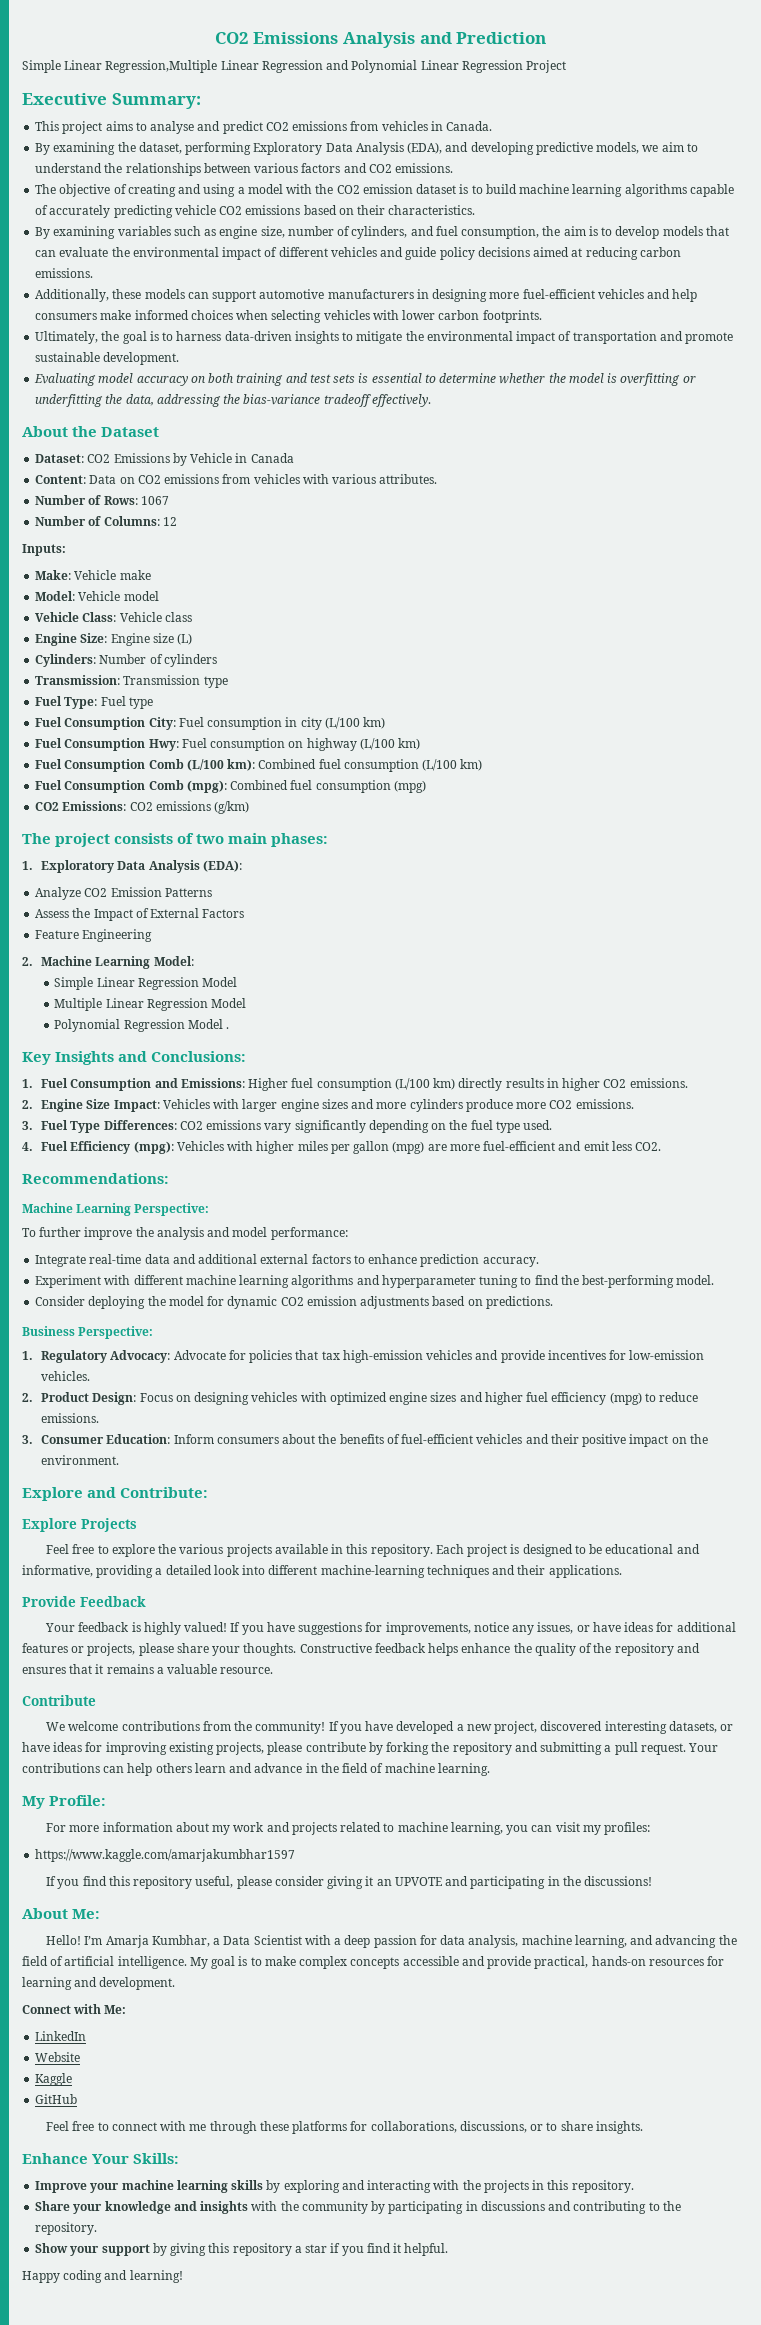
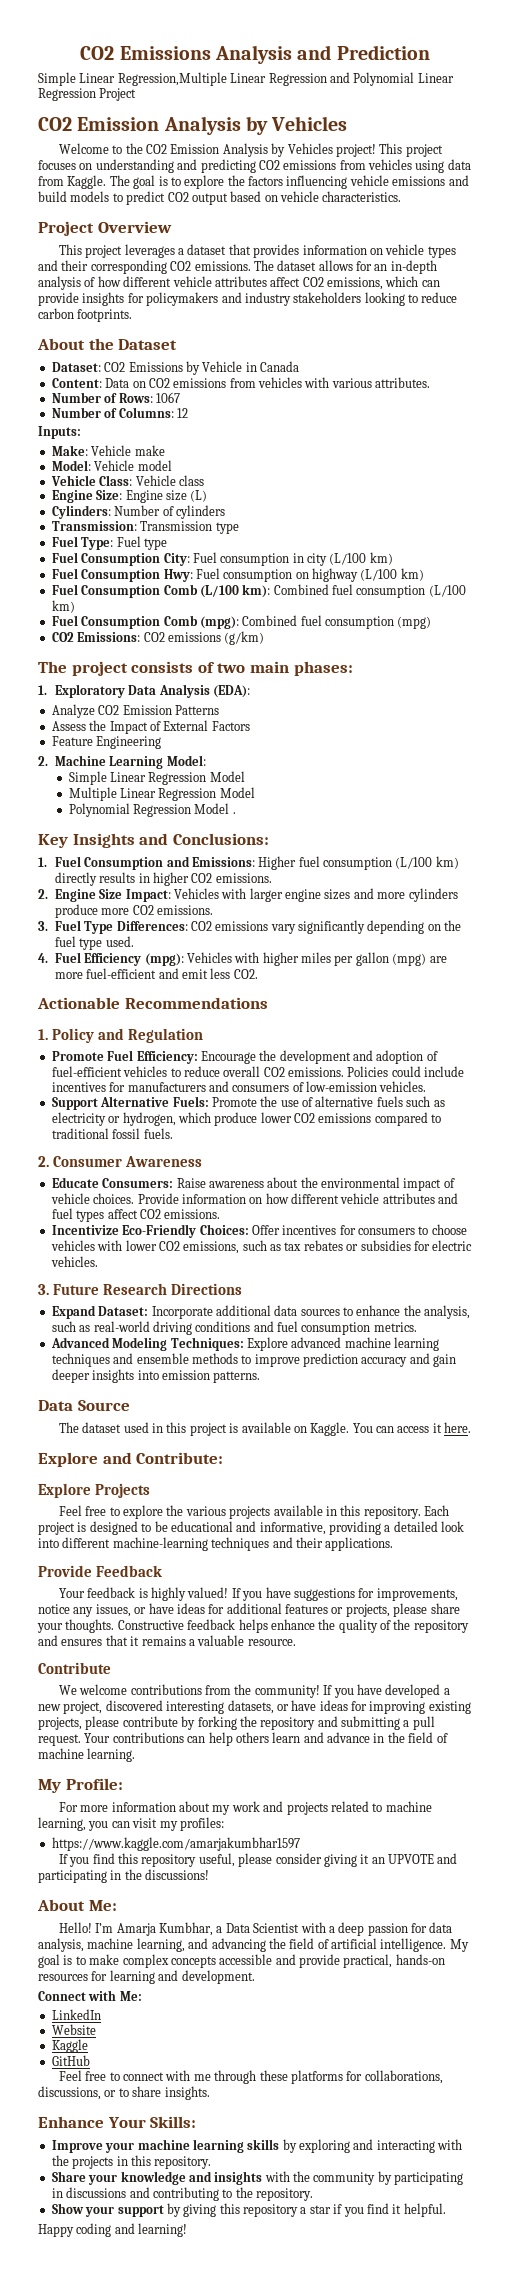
[22,93,201,109] [35,121,493,134] [35,142,698,155] [35,163,454,176] [35,184,734,197] [35,205,476,218] [35,226,729,239] [35,247,681,260] [35,268,94,278] [35,289,698,302] [35,310,542,323] [35,331,734,344] [35,352,180,365] [34,373,696,386] [35,394,431,407] Executive Summary: // This project aims to analyse and predict CO2 emissions from vehicles in Canada. // By examining the dataset, performing Exploratory Data Analysis (EDA), and developing predictive models, we aim to understand the relationships between various factors and CO2 emissions. // The objective of creating and using a model with the CO2 emission dataset is to build machine learning algorithms capable of accurately predicting vehicle CO2 emissions based on their characteristics. // By examining variables such as engine size, number of cylinders, and fuel consumption, the aim is to develop models that can evaluate the environmental impact of different vehicles and guide policy decisions aimed at reducing carbon emissions. // Additionally, these models can support automotive manufacturers in designing more fuel-efficient vehicles and help consumers make informed choices when selecting vehicles with lower carbon footprints. // Ultimately, the goal is to harness data-driven insights to mitigate the environmental impact of transportation and promote sustainable development. // Evaluating model accuracy on both training and test sets is essential to determine whether the model is overfitting or underfitting the data, addressing the bias-variance tradeoff effectively. -> [38,116,348,135] [58,143,443,157] [38,159,471,173] [38,175,469,189] [38,191,402,205] [38,221,172,236] [58,244,456,258] [38,260,437,274] [38,276,440,290] [38,292,458,306] [38,308,133,322] CO2 Emission Analysis by Vehicles // Welcome to the CO2 Emission Analysis by Vehicles project! This project focuses on understanding and predicting CO2 emissions from vehicles using data from Kaggle. The goal is to explore the factors influencing vehicle emissions and build models to predict CO2 output based on vehicle characteristics. // Project Overview // This project leverages a dataset that provides information on vehicle types and their corresponding CO2 emissions. The dataset allows for an in-depth analysis of how different vehicle attributes affect CO2 emissions, which can provide insights for policymakers and industry stakeholders looking to reduce carbon footprints.
[22,1173,169,1184] [22,1203,210,1216] [22,1227,348,1240] [35,1254,539,1267] [35,1275,715,1288] [35,1296,553,1309] [22,1326,154,1339] [22,1350,705,1363] [41,1371,91,1381] [22,1392,698,1405] [41,1413,100,1423] [22,1434,708,1447] [41,1455,120,1465] Recommendations: // Machine Learning Perspective: // To further improve the analysis and model performance: // Integrate real-time data and additional external factors to enhance prediction accuracy. // Experiment with different machine learning algorithms and hyperparameter tuning to find the best-performing model. // Consider deploying the model for dynamic CO2 emission adjustments based on predictions. // Business Perspective: // 1. Regulatory Advocacy: Advocate for policies that tax high-emission vehicles and provide incentives for low-emission vehicles. // 2. Product Design: Focus on designing vehicles with optimized engine sizes and higher fuel efficiency (mpg) to reduce emissions. // 3. Consumer Education: Inform consumers about the benefits of fuel-efficient vehicles and their positive impact on the environment. -> [37,997,268,1009] [38,1028,203,1043] [51,1050,438,1064] [51,1066,465,1077] [51,1081,427,1092] [51,1096,445,1110] [51,1112,442,1126] [51,1128,173,1139] [38,1156,202,1167] [51,1177,455,1191] [50,1193,459,1204] [51,1208,221,1222] [51,1224,467,1238] [50,1240,473,1254] [50,1256,98,1267] [38,1283,242,1295] [51,1305,471,1319] [51,1321,417,1335] [50,1337,439,1351] [51,1353,457,1367] [51,1369,261,1383] [38,1400,130,1411] [58,1422,472,1436] Actionable Recommendations // 1. Policy and Regulation // Promote Fuel Efficiency: Encourage the development and adoption of fuel-efficient vehicles to reduce overall CO2 emissions. Policies could include incentives for manufacturers and consumers of low-emission vehicles. // Support Alternative Fuels: Promote the use of alternative fuels such as electricity or hydrogen, which produce lower CO2 emissions compared to traditional fossil fuels. // 2. Consumer Awareness // Educate Consumers: Raise awareness about the environmental impact of vehicle choices. Provide information on how different vehicle attributes and fuel types affect CO2 emissions. // Incentivize Eco-Friendly Choices: Offer incentives for consumers to choose vehicles with lower CO2 emissions, such as tax rebates or subsidies for electric vehicles. // 3. Future Research Directions // Expand Dataset: Incorporate additional data sources to enhance the analysis, such as real-world driving conditions and fuel consumption metrics. // Advanced Modeling Techniques: Explore advanced machine learning techniques and ensemble methods to improve prediction accuracy and gain deeper insights into emission patterns. // Data Source // The dataset used in this project is available on Kaggle. You can access it here.

